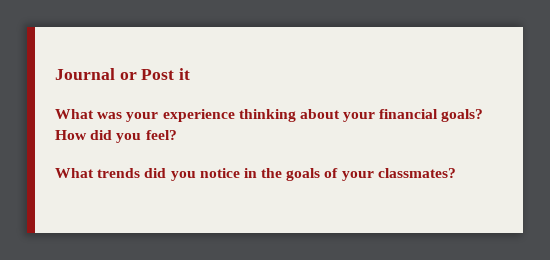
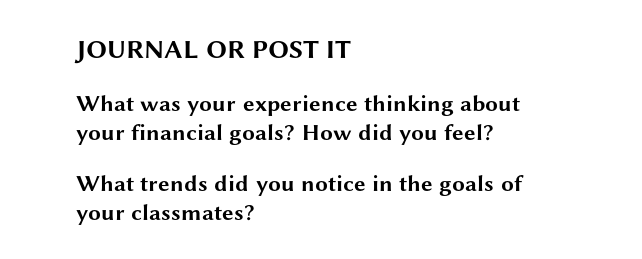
[55,68,191,80] Journal or Post it -> [74,40,352,64] JOURNAL OR POST IT

